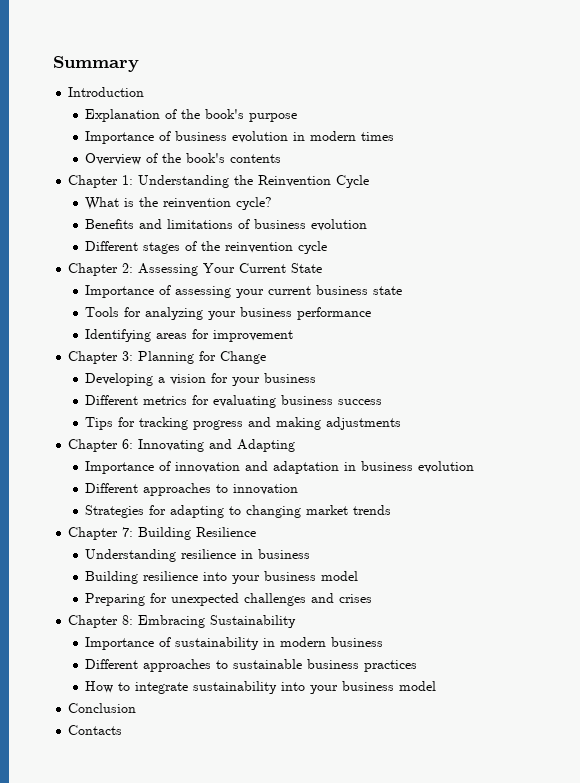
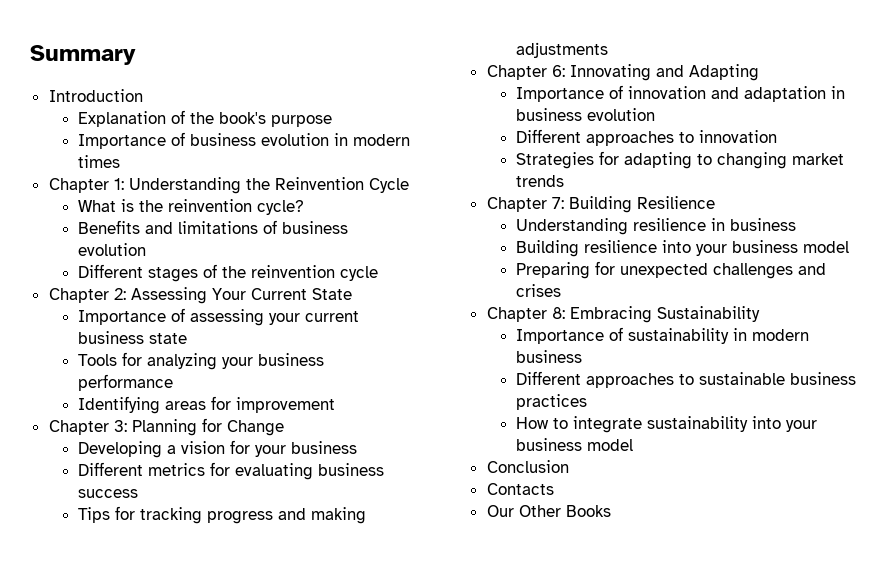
[85,153,282,165] // Overview of the book's contents -> (121, 161) none
(123, 730) none -> [486,505,611,517] // Our Other Books

